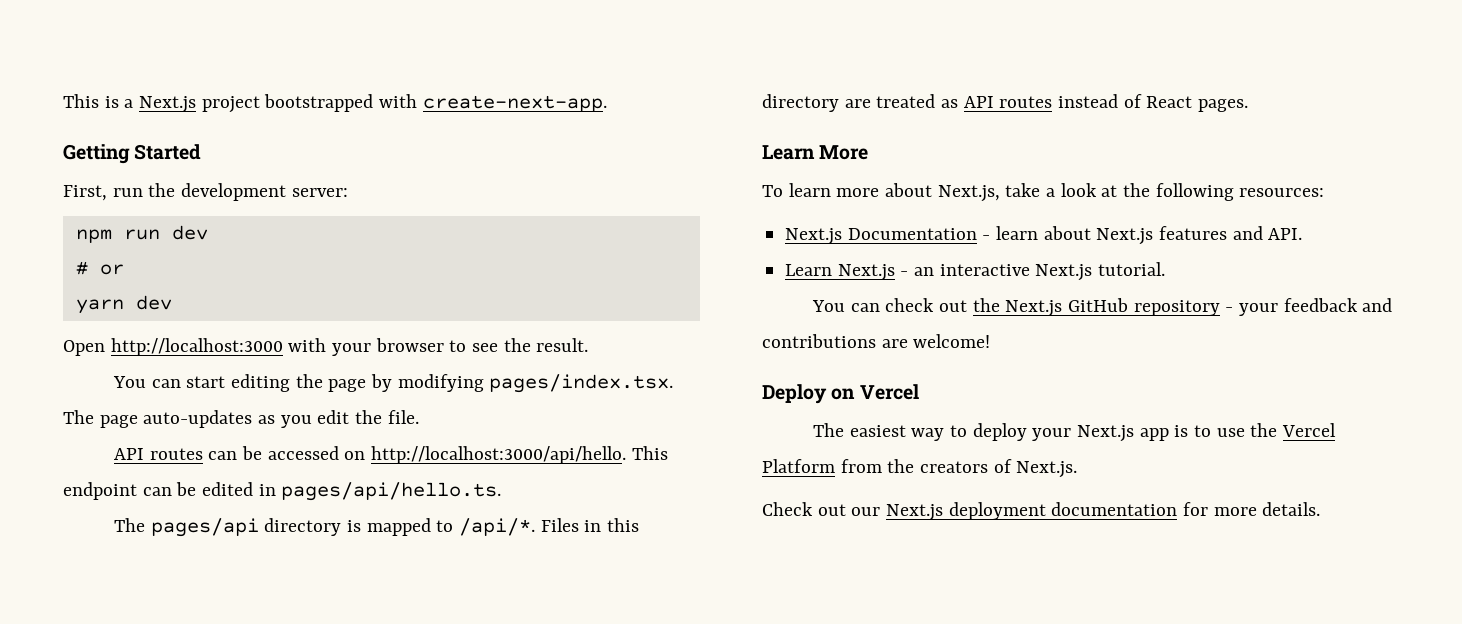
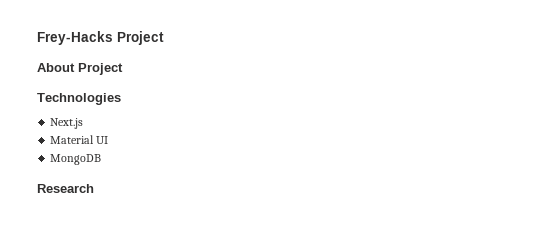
[63,94,607,113] [63,144,202,164] [63,183,348,201] [75,225,208,243] [75,261,124,275] [75,295,172,314] [63,338,589,356] [113,374,674,393] [63,410,419,428] [114,446,668,464] [63,482,502,501] [114,518,640,537] [762,94,1249,112] [762,145,869,160] [762,183,1325,202] [785,226,1303,245] [785,262,1166,281] [812,298,1393,317] [762,334,991,348] [762,384,919,404] [813,423,1337,442] [762,459,1078,478] [762,502,1321,521] This is a Next.js project bootstrapped with create-next-app. // Getting Started // First, run the development server: // npm run dev // # or // yarn dev // Open http://localhost:3000 with your browser to see the result. // You can start editing the page by modifying pages/index.tsx. The page auto-updates as you edit the file. // API routes can be accessed on http://localhost:3000/api/hello. This endpoint can be edited in pages/api/hello.ts. // The pages/api directory is mapped to /api/*. Files in this directory are treated as API routes instead of React pages. // Learn More // To learn more about Next.js, take a look at the following resources: // Next.js Documentation - learn about Next.js features and API. // Learn Next.js - an interactive Next.js tutorial. // You can check out the Next.js GitHub repository - your feedback and contributions are welcome! // Deploy on Vercel // The easiest way to deploy your Next.js app is to use the Vercel Platform from the creators of Next.js. // Check out our Next.js deployment documentation for more details. -> [37,31,164,45] [37,63,123,75] [37,93,121,105] [50,118,84,129] [50,135,109,144] [50,154,102,165] [37,184,94,193] Frey-Hacks Project // About Project // Technologies // Next.js // Material UI // MongoDB // Research

